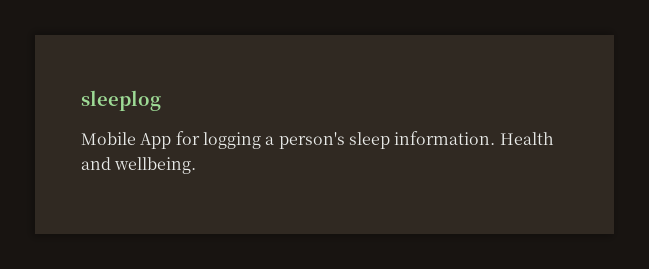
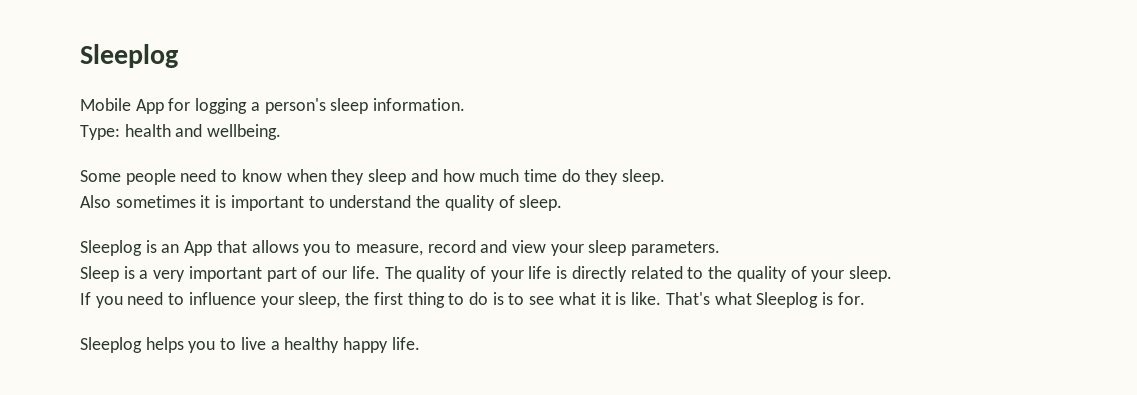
[81,90,161,111] sleeplog -> [80,44,178,68] Sleeplog
[499,132,554,145] Health -> [80,124,171,140] // Type: health
(197, 165) none -> [80,169,666,185] [80,195,563,211] [80,240,721,256] [80,266,892,282] [80,292,865,308] [80,337,420,353] // Some people need to know when they sleep and how much time do they sleep. // Also sometimes it is important to understand the quality of sleep. // Sleeplog is an App that allows you to measure, record and view your sleep parameters. // Sleep is a very important part of our life. The quality of your life is directly related to the quality of your sleep. // If you need to influence your sleep, the first thing to do is to see what it is like. That's what Sleeplog is for. // Sleeplog helps you to live a healthy happy life.

